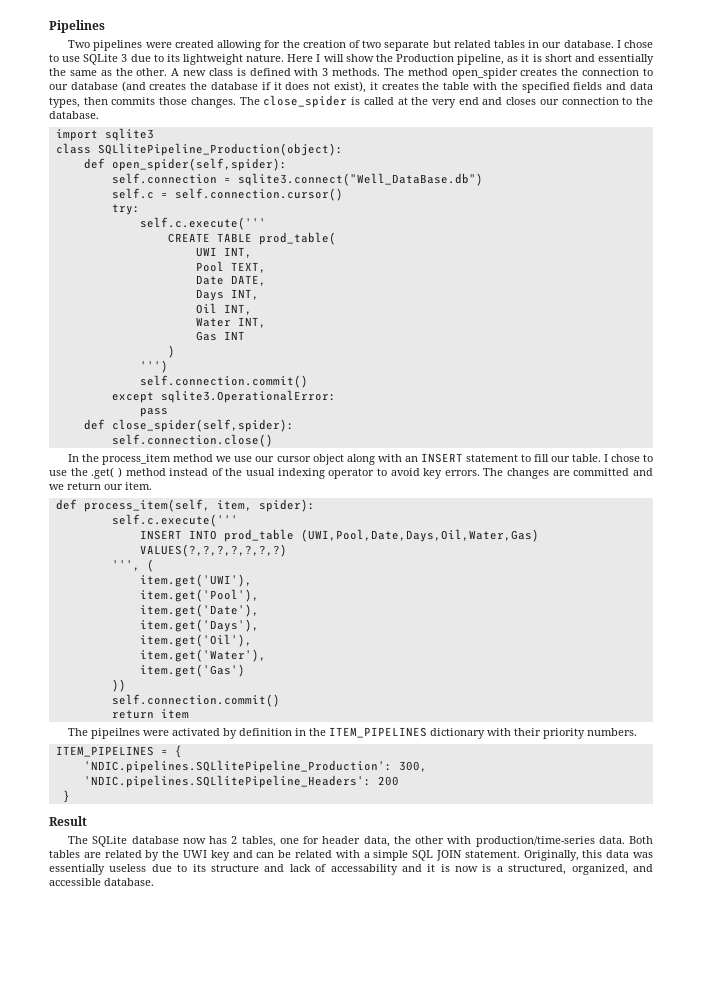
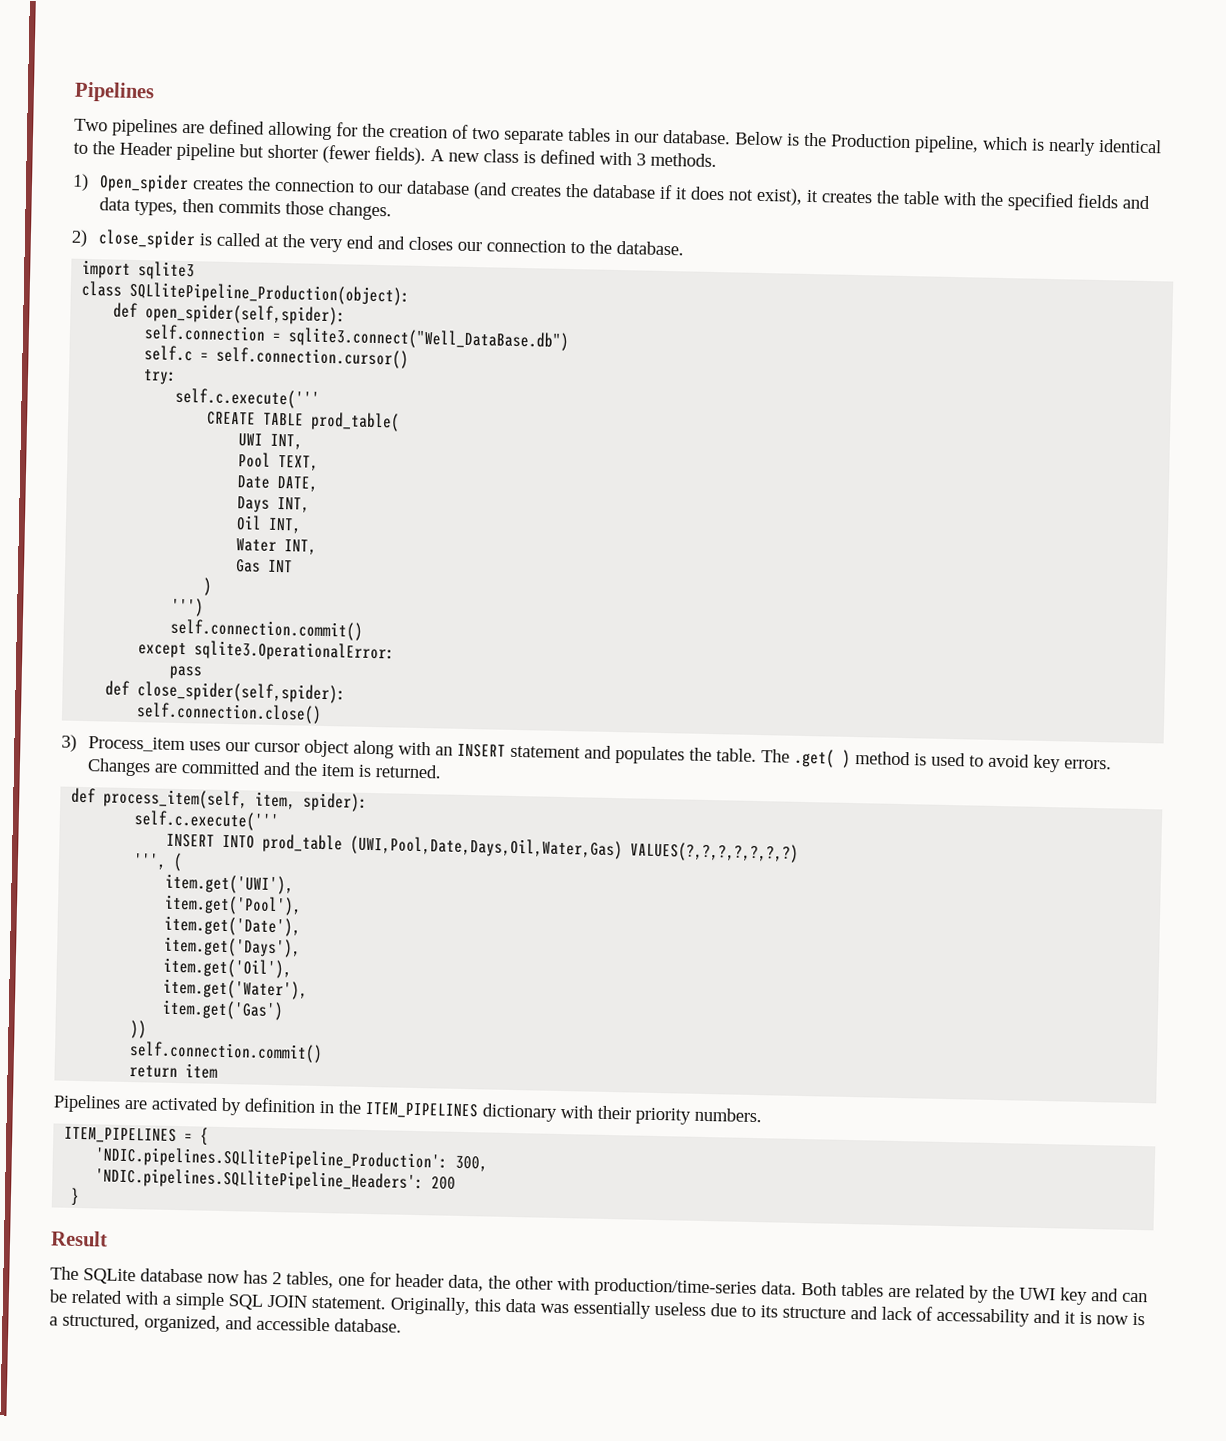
[145,40,214,48] were created -> [182,119,265,135] are defined
[432,40,491,48] but related -> (564, 136) none
[616,40,653,48] [49,54,655,65] [49,68,168,76] I chose to use SQLite 3 due to its lightweight nature. Here I will show the Production pipeline, as it is short and essentially the same as the other. -> [734,131,1162,156] [73,141,426,165] Below is the Production pipeline, which is nearly identical to the Header pipeline but shorter (fewer fields).
[383,68,518,79] The method open_spider -> [72,173,189,194] // 1) Open_spider
[239,97,260,105] The -> [71,229,88,247] // 2)
[68,454,253,465] In the process_item method we use -> [61,734,221,753] 3) Process_item uses
[520,454,653,462] [49,467,375,479] to fill our table. I chose to use the .get( ) method instead of the usual indexing operator -> [583,745,966,768] and populates the table. The .get( ) method is used
[483,468,550,479] The changes -> [86,758,151,777] Changes
[49,482,152,490] we return our item. -> [293,762,442,779] the item is returned.
[68,728,170,739] The pipeilnes were -> [53,1094,148,1113] Pipelines are

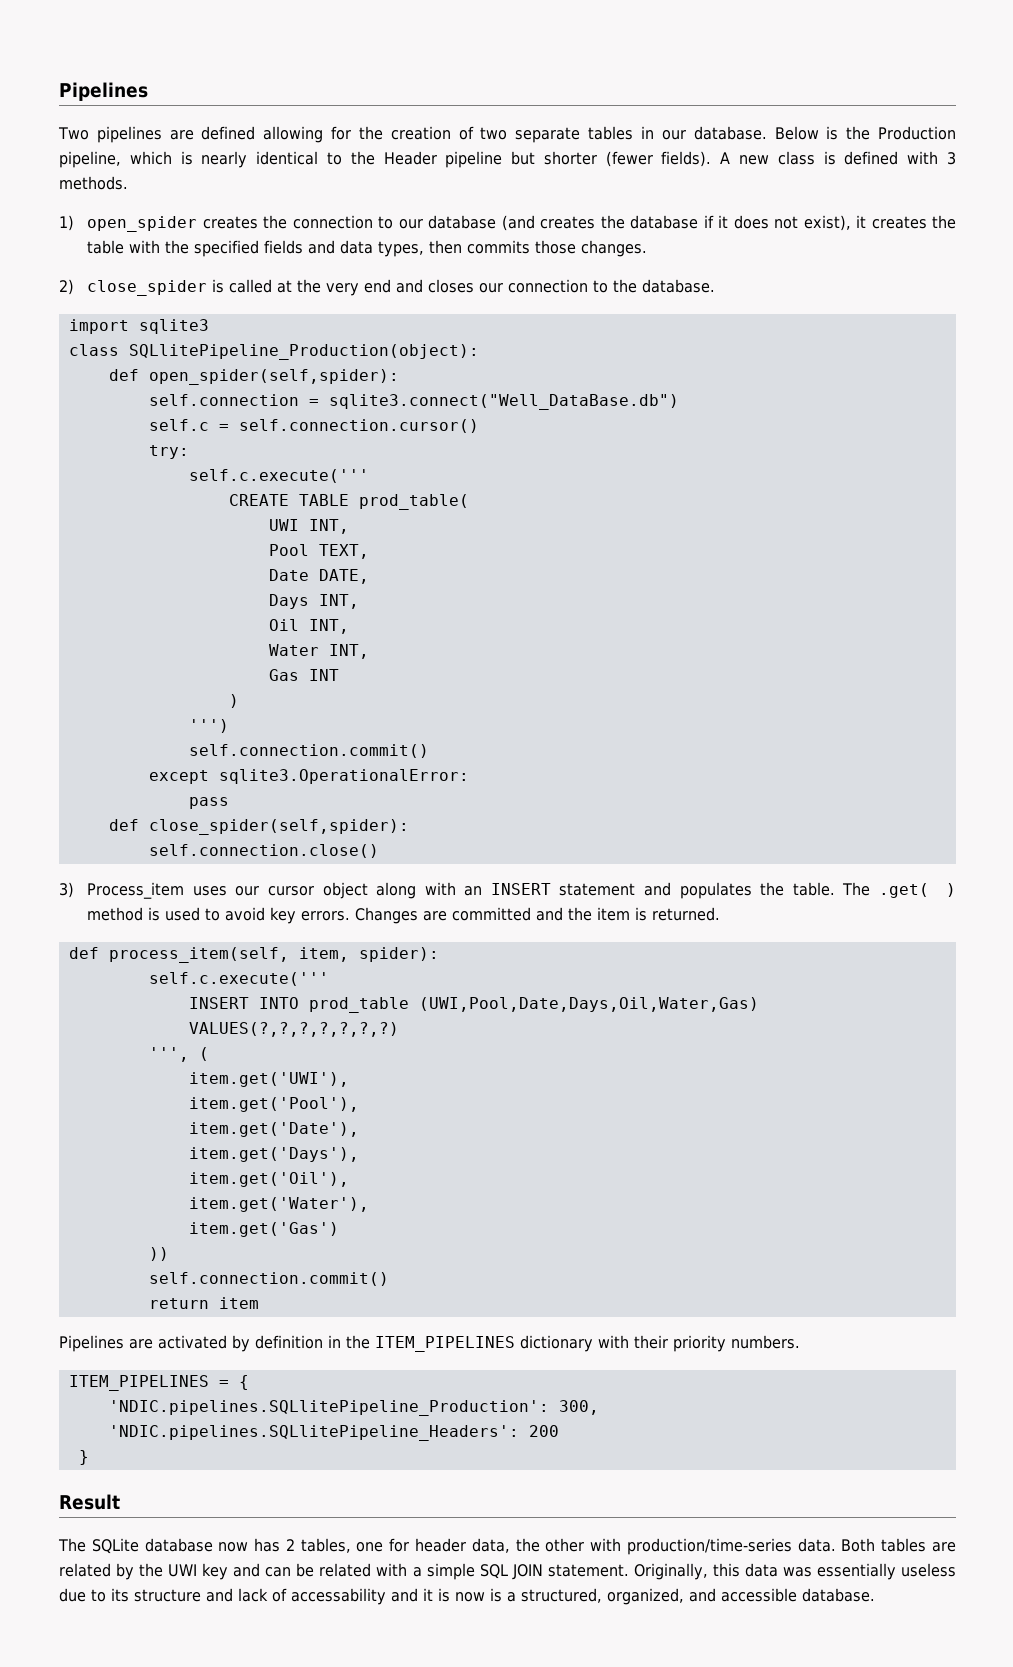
[98,173,189,194] Open_spider -> [87,216,198,232] open_spider

